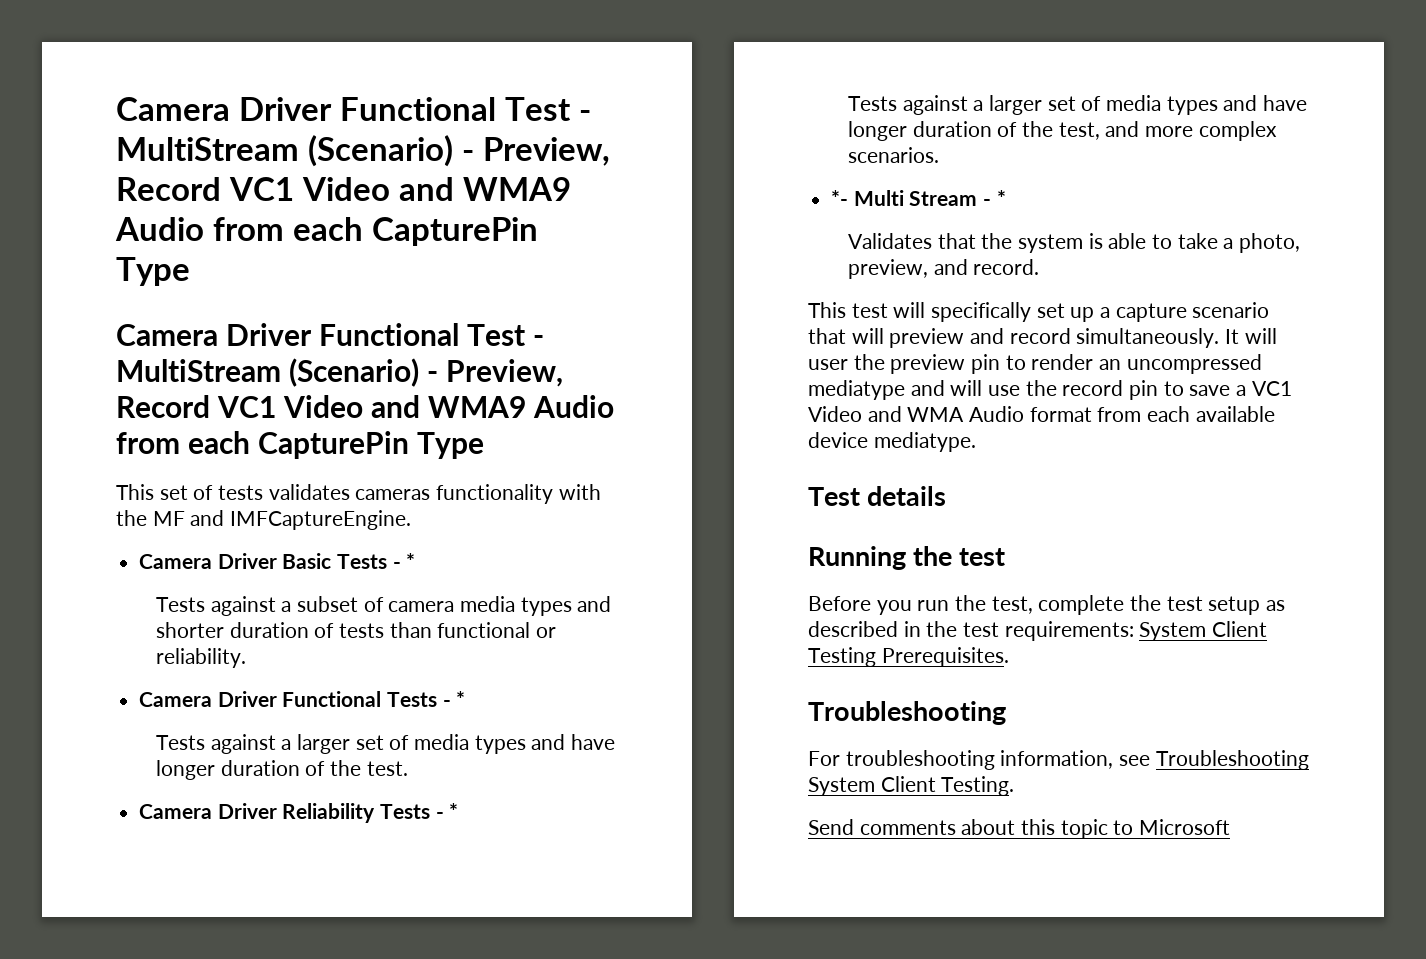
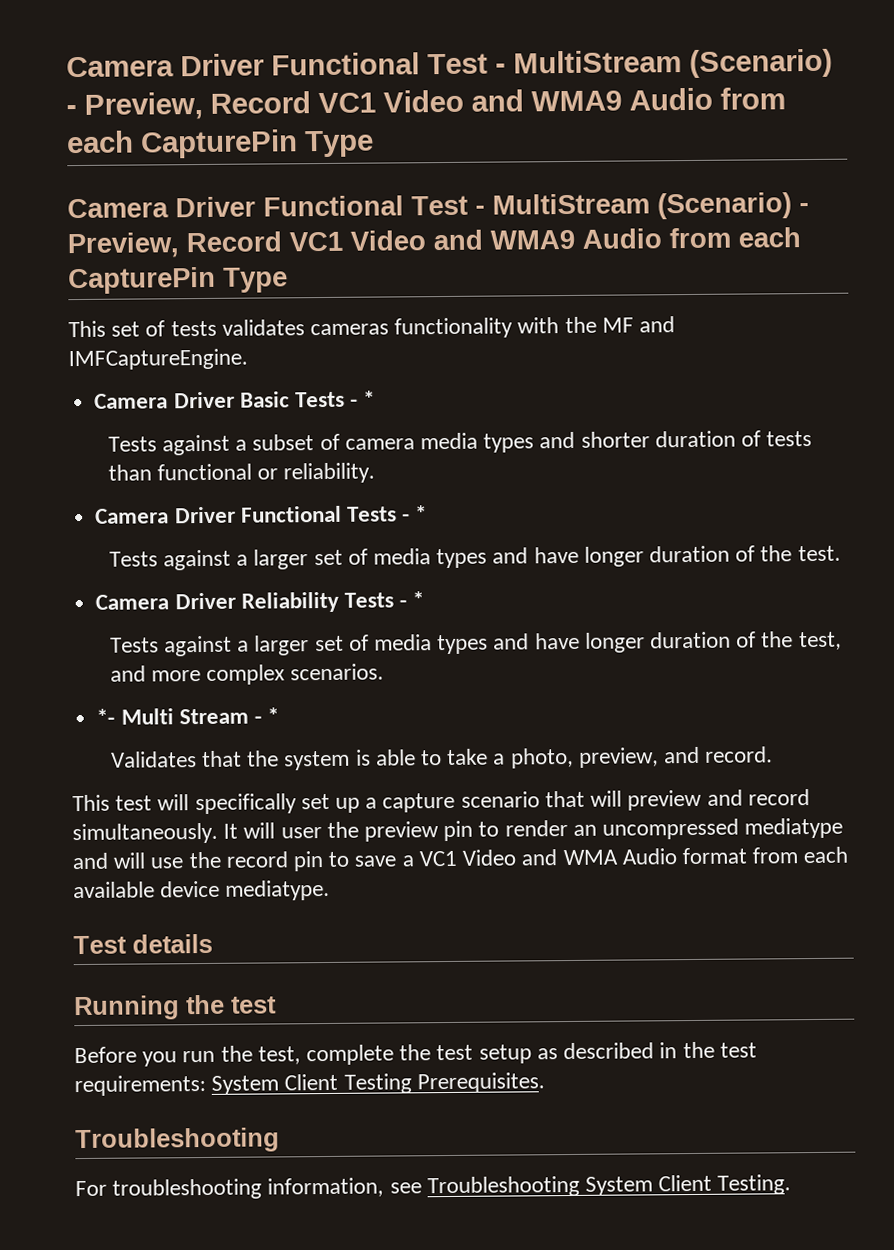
[808,819,1231,839] // Send comments about this topic to Microsoft -> (792, 1184) none

